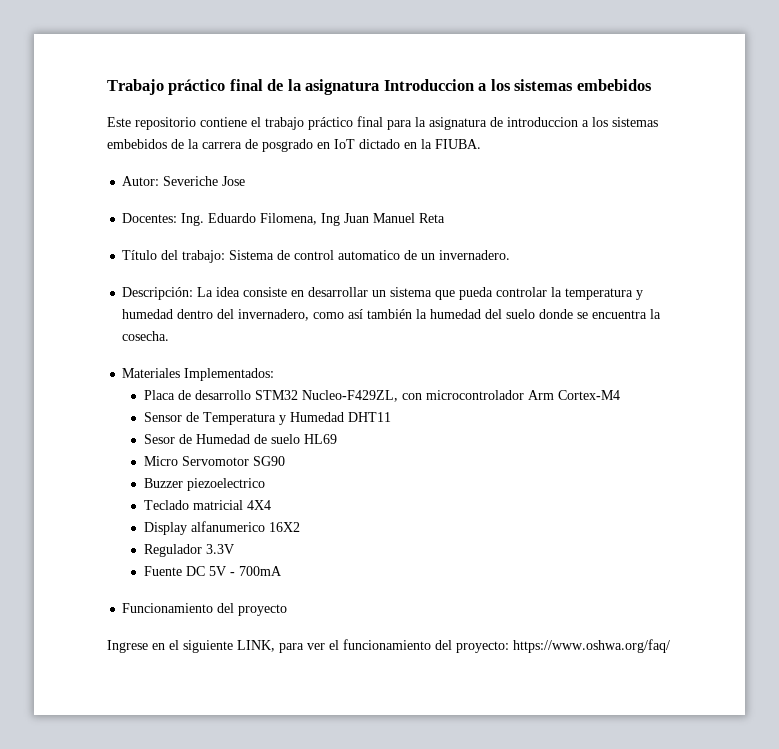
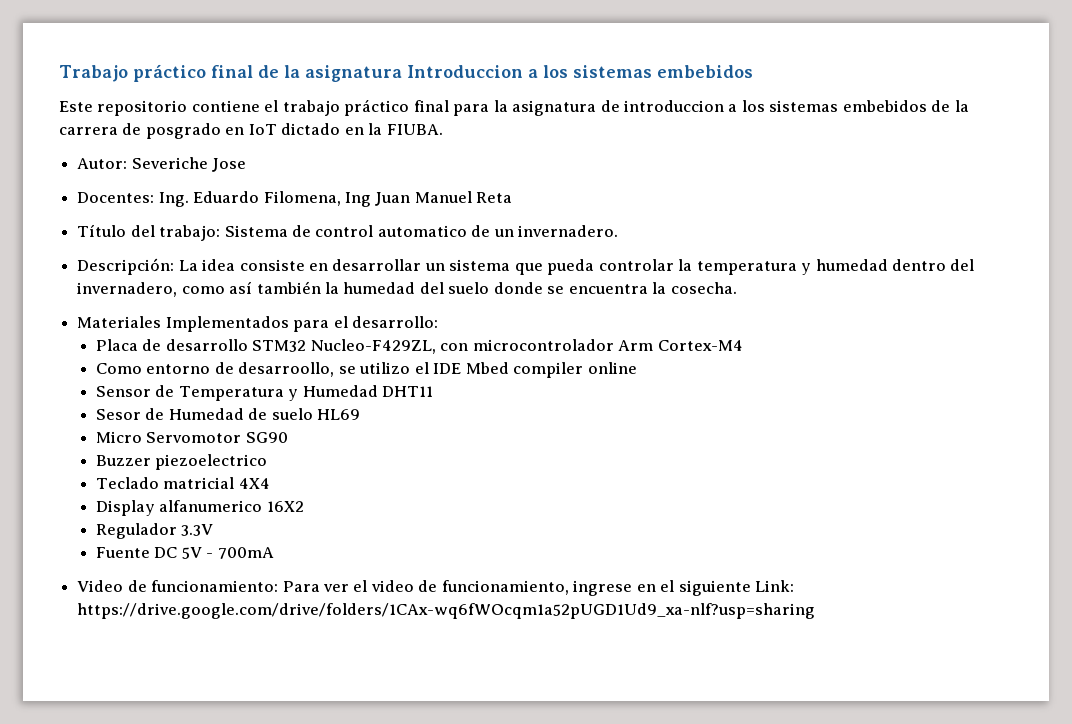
[184,368,275,381] Implementados: -> [165,316,438,332] Implementados para el desarrollo:
(620, 395) none -> [96,362,637,378] // Como entorno de desarroollo, se utilizo el IDE Mbed compiler online
[122,603,288,616] [107,639,670,653] Funcionamiento del proyecto // Ingrese en el siguiente LINK, para ver el funcionamiento del proyecto: https://www.oshwa.org/faq/ -> [77,580,795,596] [77,603,816,619] Video de funcionamiento: Para ver el video de funcionamiento, ingrese en el siguiente Link: https://drive.google.com/drive/folders/1CAx-wq6fWOcqm1a52pUGD1Ud9_xa-nlf?usp=sharing

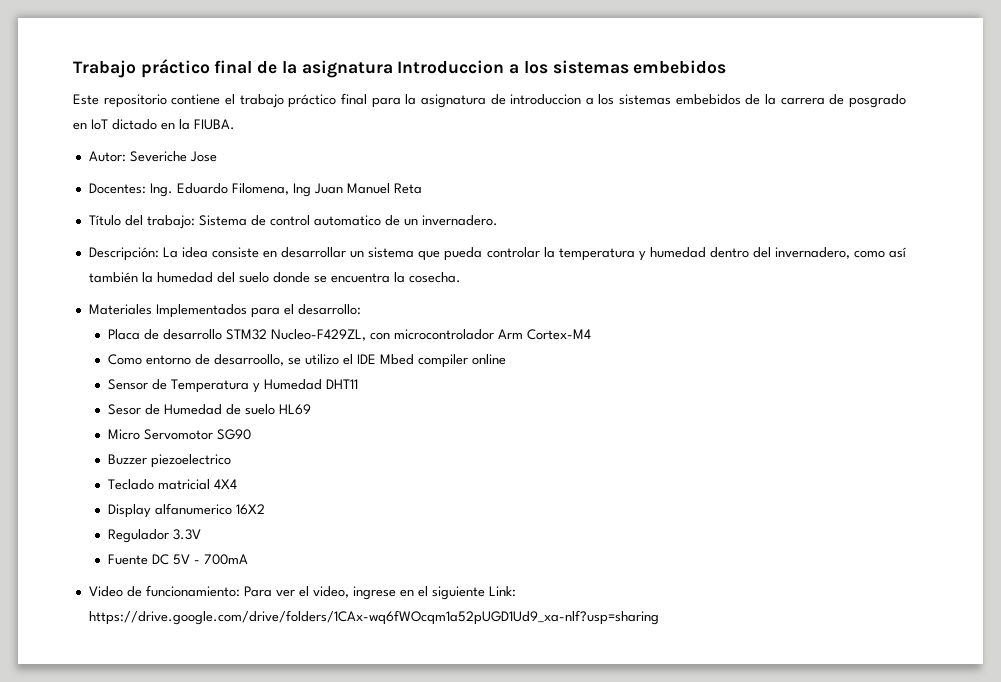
[370,580,569,595] video de funcionamiento, -> [312,586,349,598] video,

